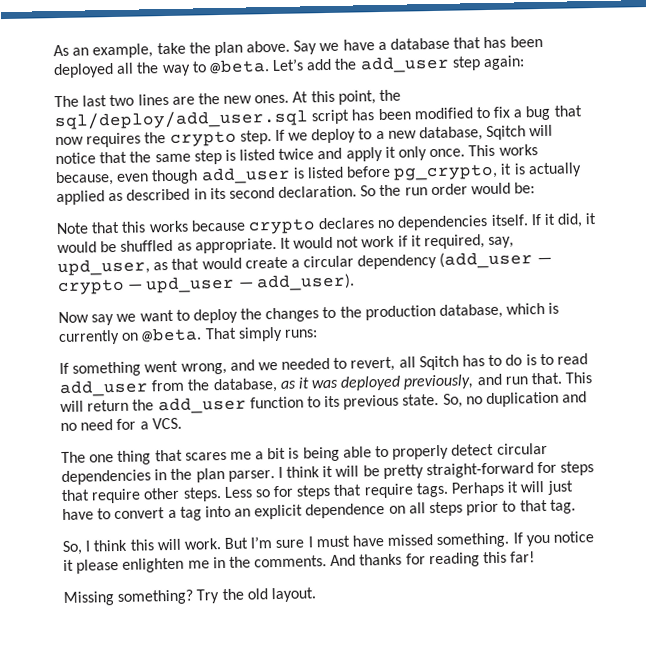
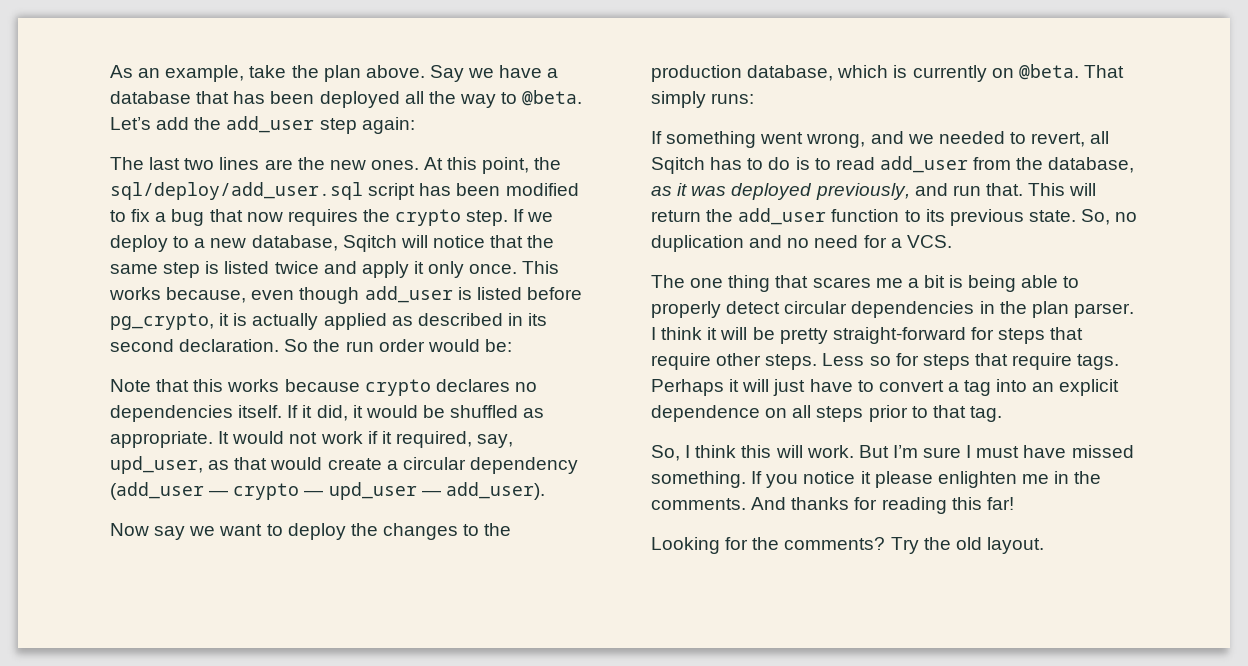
[63,589,195,607] Missing something? -> [651,537,886,554] Looking for the comments?

